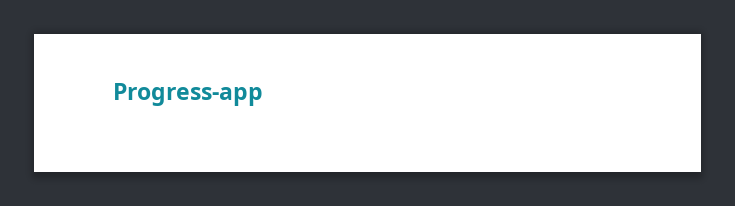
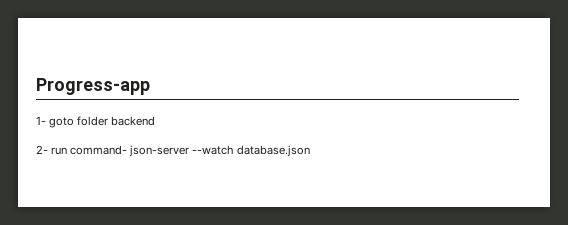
(263, 94) none -> [36,116,156,128] [36,145,310,157] // 1- goto folder backend // 2- run command- json-server --watch database.json

